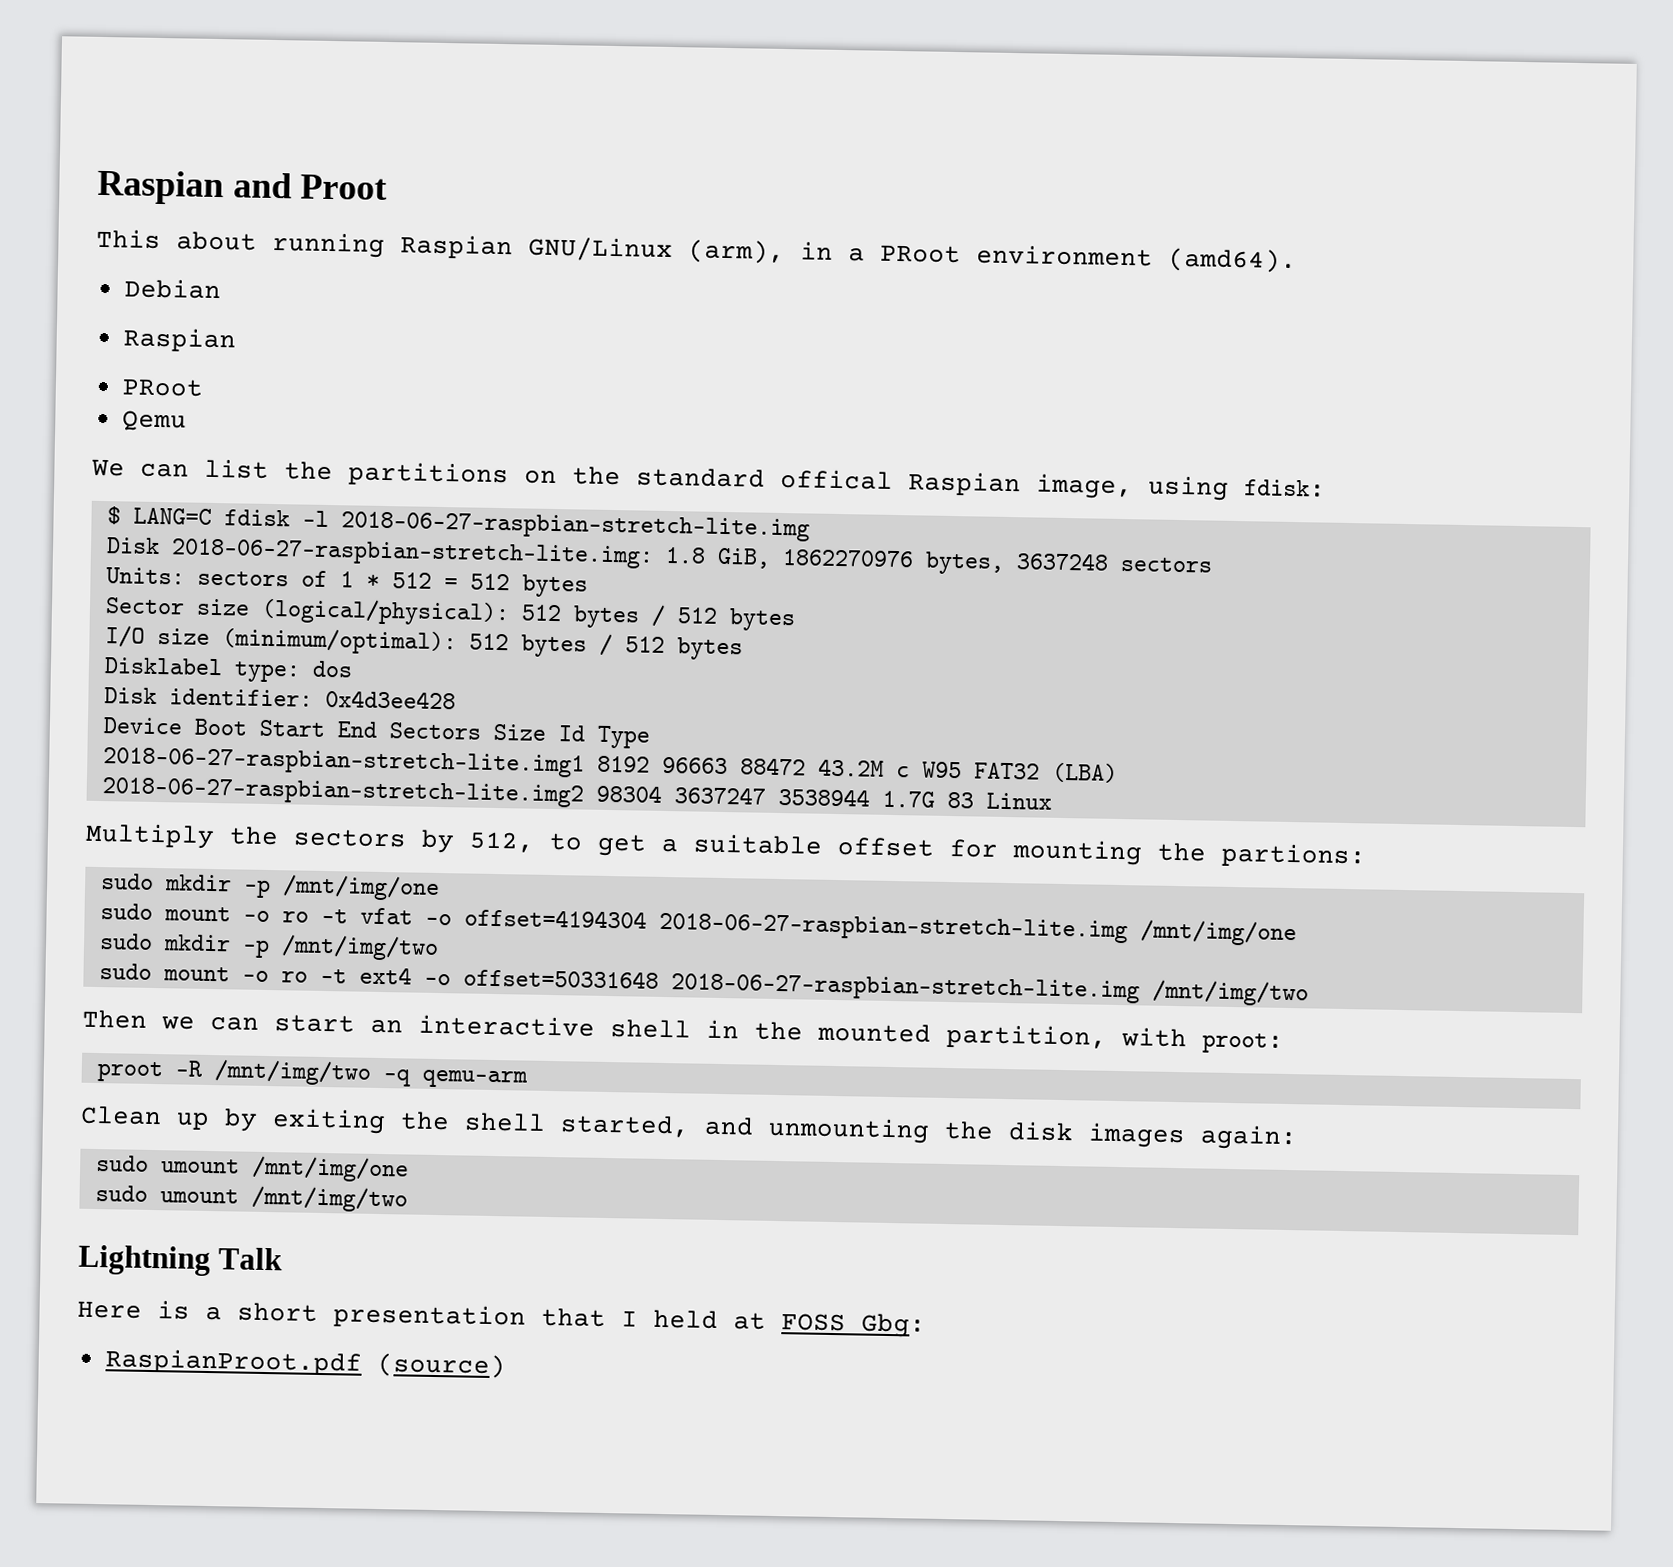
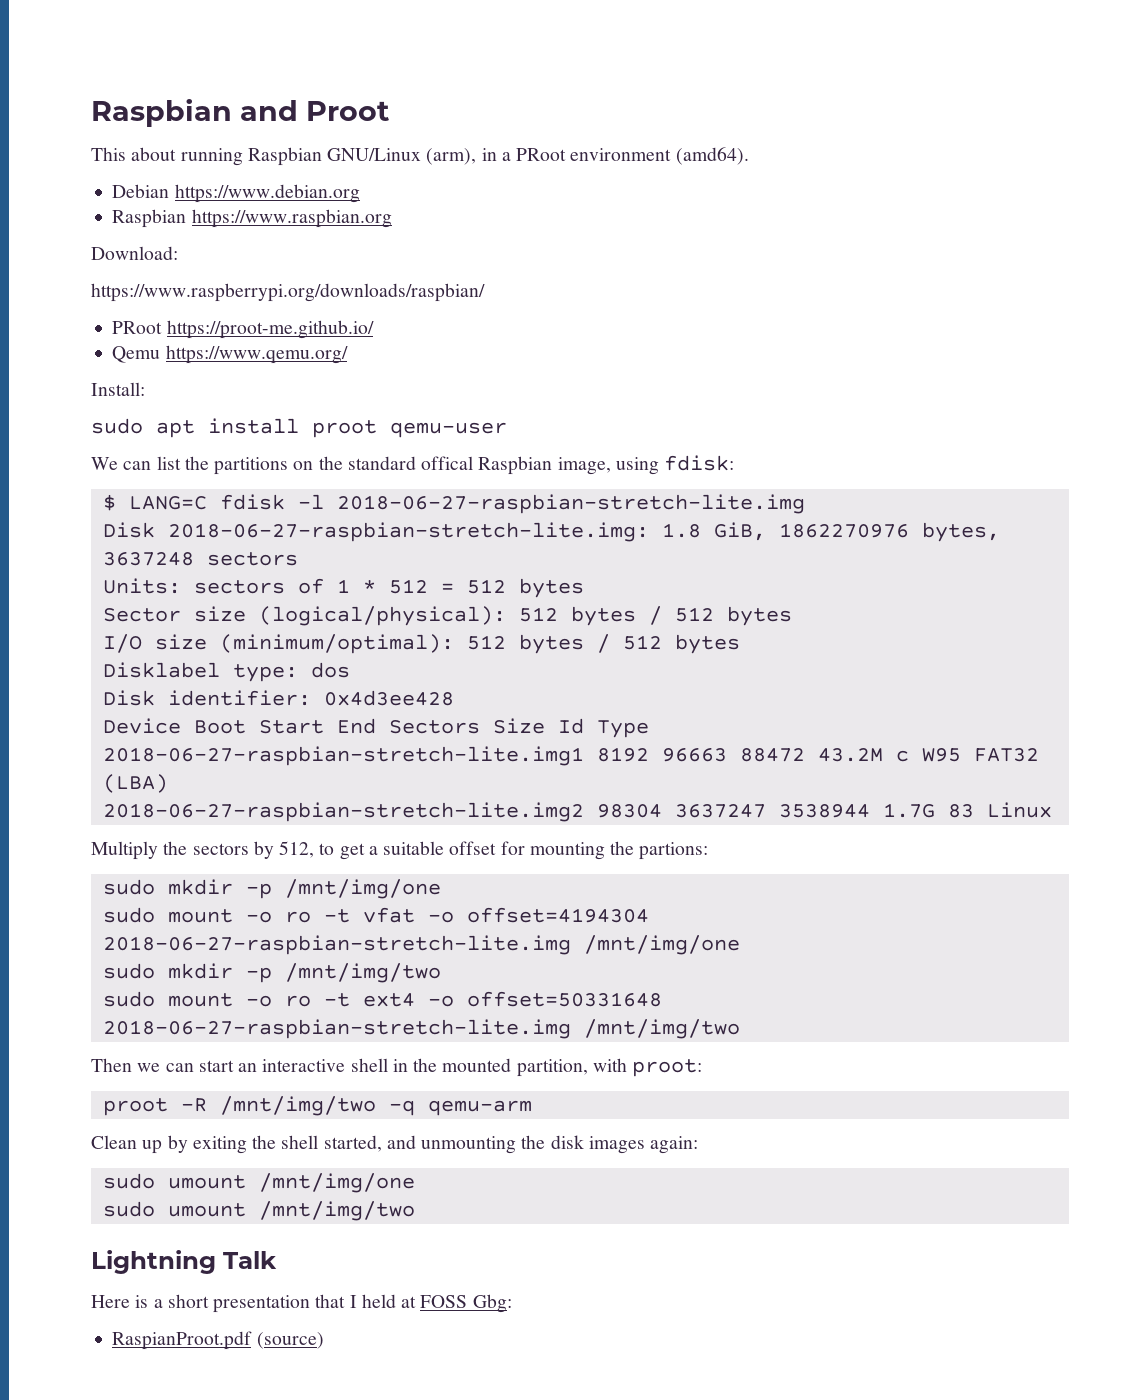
[97,169,224,206] Raspian -> [91,99,232,127] Raspbian
[400,234,513,260] Raspian -> [247,147,322,166] Raspbian
[122,327,236,353] [121,378,204,397] // Raspian // PRoot -> [174,184,360,203] [112,209,392,228] [91,246,178,260] [91,283,485,302] [112,320,374,339] https://www.debian.org // Raspbian https://www.raspbian.org // Download: // https://www.raspberrypi.org/downloads/raspbian/ // PRoot https://proot-me.github.io/
(187, 421) none -> [165,345,348,364] [91,382,145,396] [91,418,507,438] https://www.qemu.org/ // Install: // sudo apt install proot qemu-user
[908,471,1021,497] Raspian -> [478,456,553,475] Raspbian

